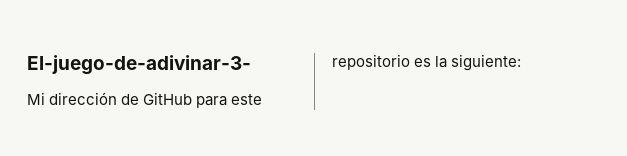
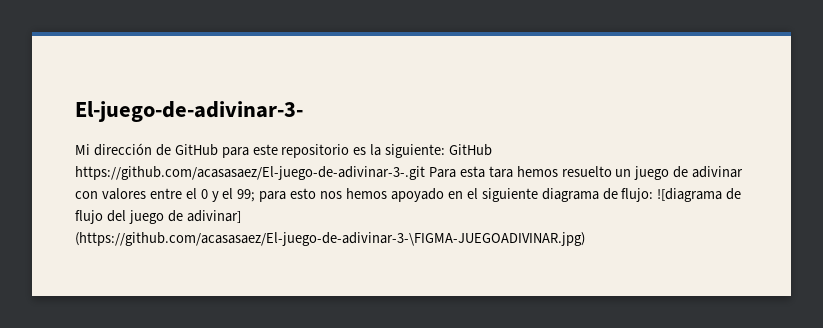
(522, 62) none -> [449,144,493,156] [75,166,744,180] [75,188,742,202] [75,210,241,224] [75,232,585,246] GitHub https://github.com/acasasaez/El-juego-de-adivinar-3-.git Para esta tara hemos resuelto un juego de adivinar con valores entre el 0 y el 99; para esto nos hemos apoyado en el siguiente diagrama de flujo: ![diagrama de flujo del juego de adivinar] (https://github.com/acasasaez/El-juego-de-adivinar-3-\FIGMA-JUEGOADIVINAR.jpg)

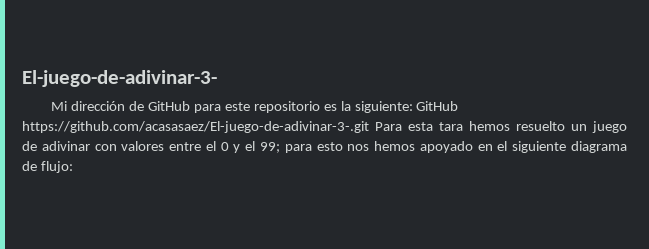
[657,188,742,202] [75,210,241,224] [75,232,585,246] ![diagrama de flujo del juego de adivinar] (https://github.com/acasasaez/El-juego-de-adivinar-3-\FIGMA-JUEGOADIVINAR.jpg) -> (73, 167) none

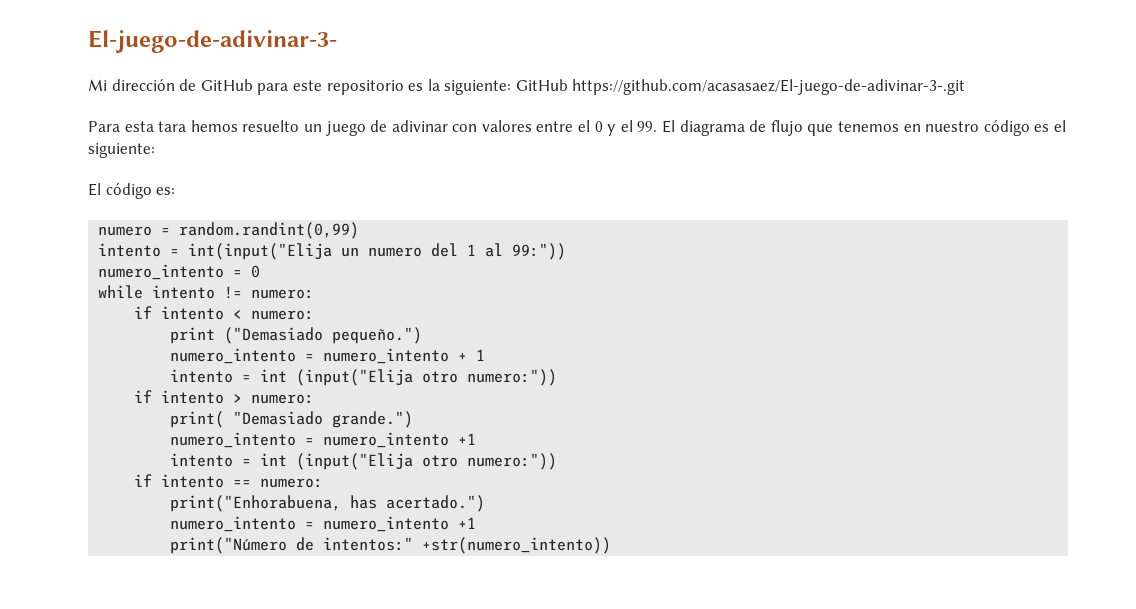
(369, 127) none -> (966, 87) //
[259,141,627,153] [22,161,73,173] 99; para esto nos hemos apoyado en el siguiente diagrama de flujo: -> [637,120,1066,136] [88,143,155,158] [88,183,176,199] [98,222,360,239] [98,243,567,260] [98,264,261,280] [98,285,315,299] [134,306,315,320] [170,327,423,344] [170,348,486,364] [170,369,558,386] [134,390,315,404] [170,411,414,428] [170,432,477,448] [170,453,558,470] [134,474,324,488] [170,495,486,512] [170,516,477,532] [170,537,612,554] 99. El diagrama de flujo que tenemos en nuestro código es el siguiente: // El código es: // numero = random.randint(0,99) // intento = int(input("Elija un numero del 1 al 99:")) // numero_intento = 0 // while intento != numero: // if intento < numero: // print ("Demasiado pequeño.") // numero_intento = numero_intento + 1 // intento = int (input("Elija otro numero:")) // if intento > numero: // print( "Demasiado grande.") // numero_intento = numero_intento +1 // intento = int (input("Elija otro numero:")) // if intento == numero: // print("Enhorabuena, has acertado.") // numero_intento = numero_intento +1 // print("Número de intentos:" +str(numero_intento))

